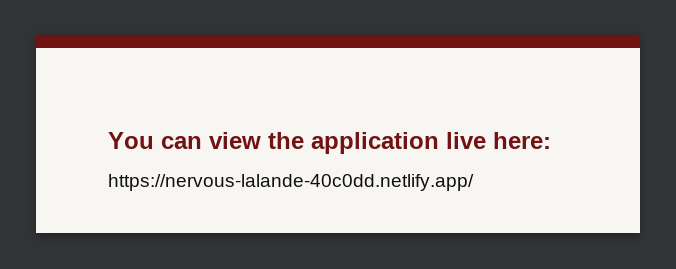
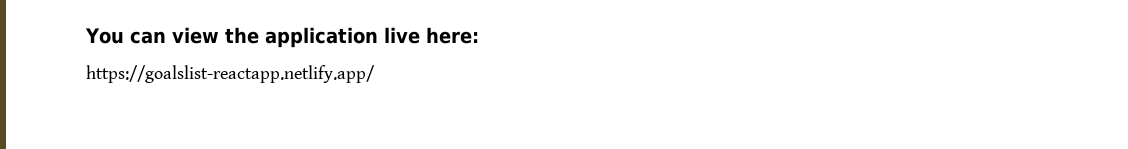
[108,174,474,191] https://nervous-lalande-40c0dd.netlify.app/ -> [86,65,375,83] https://goalslist-reactapp.netlify.app/

